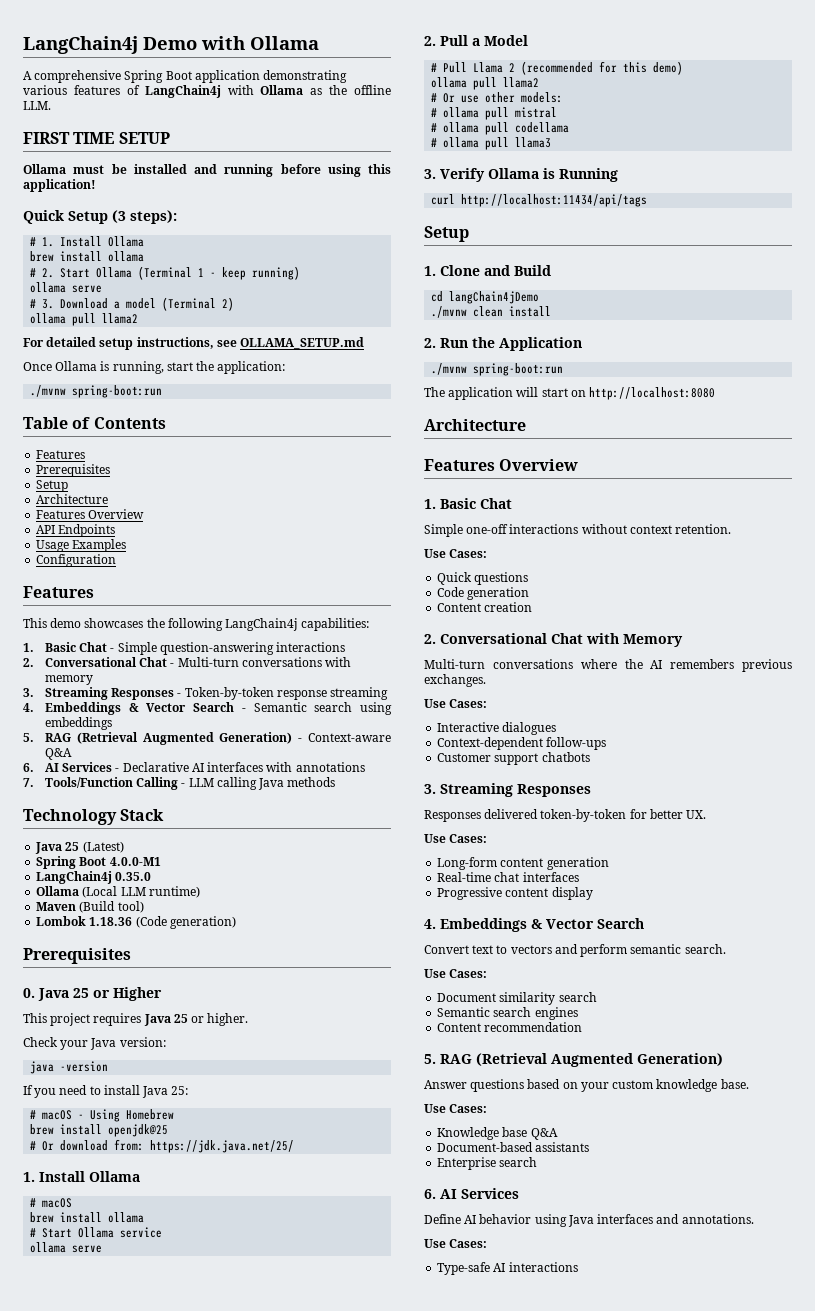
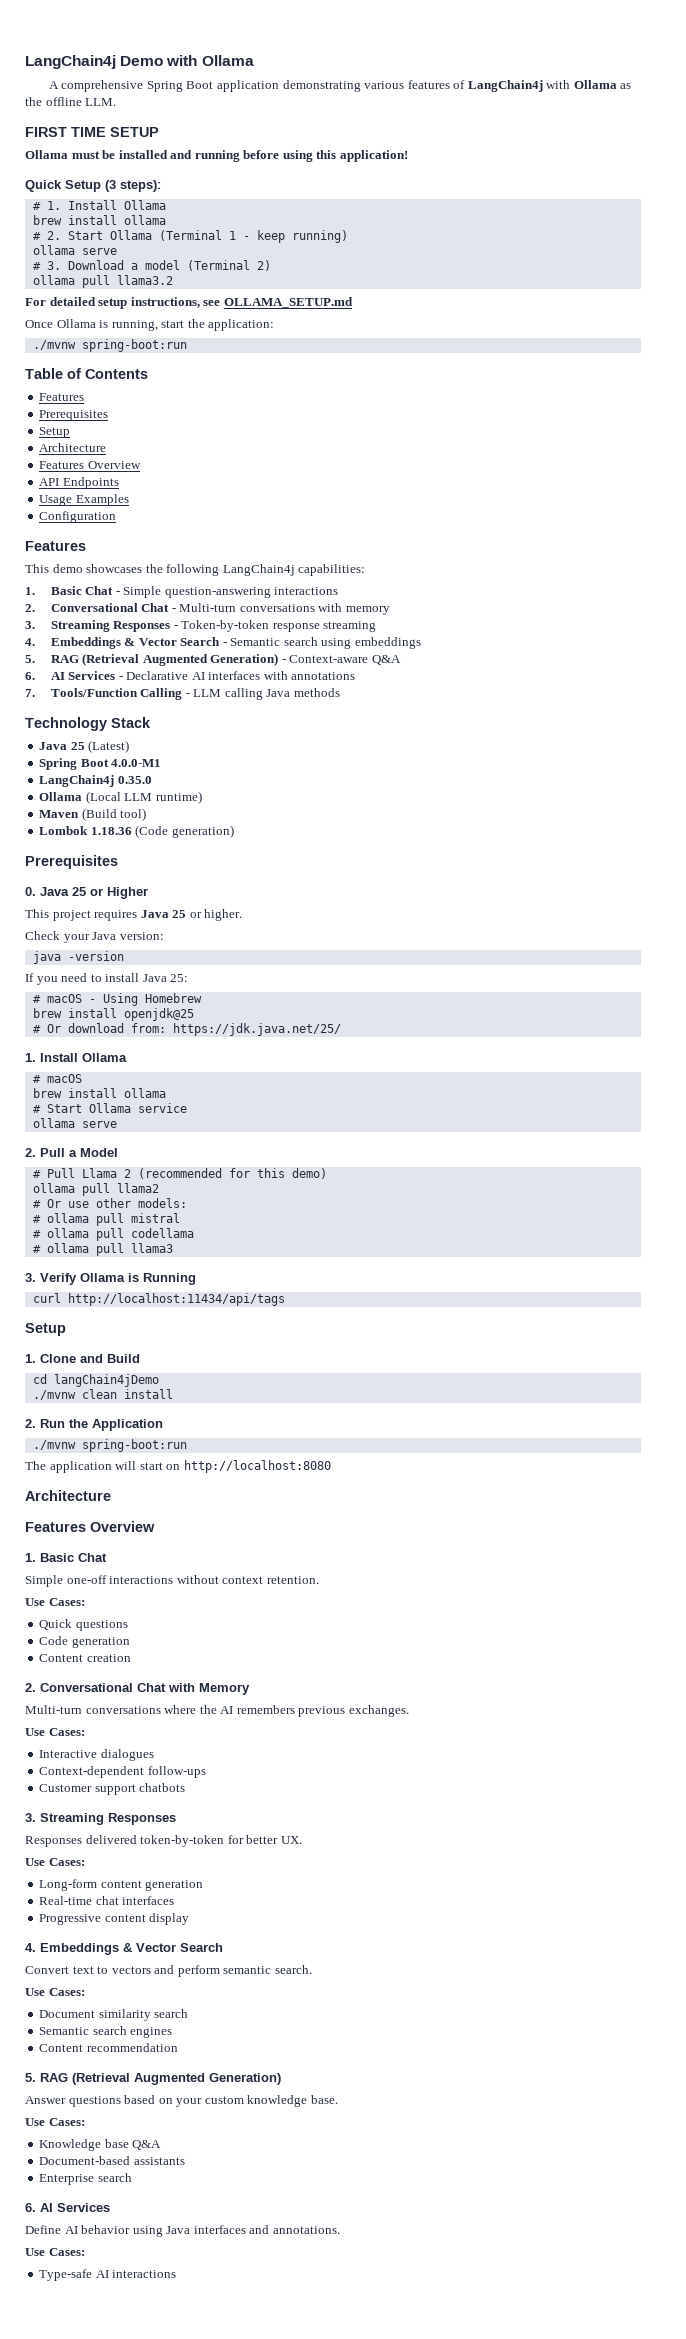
[102,313,139,324] llama2 -> [116,275,173,285] llama3.2

